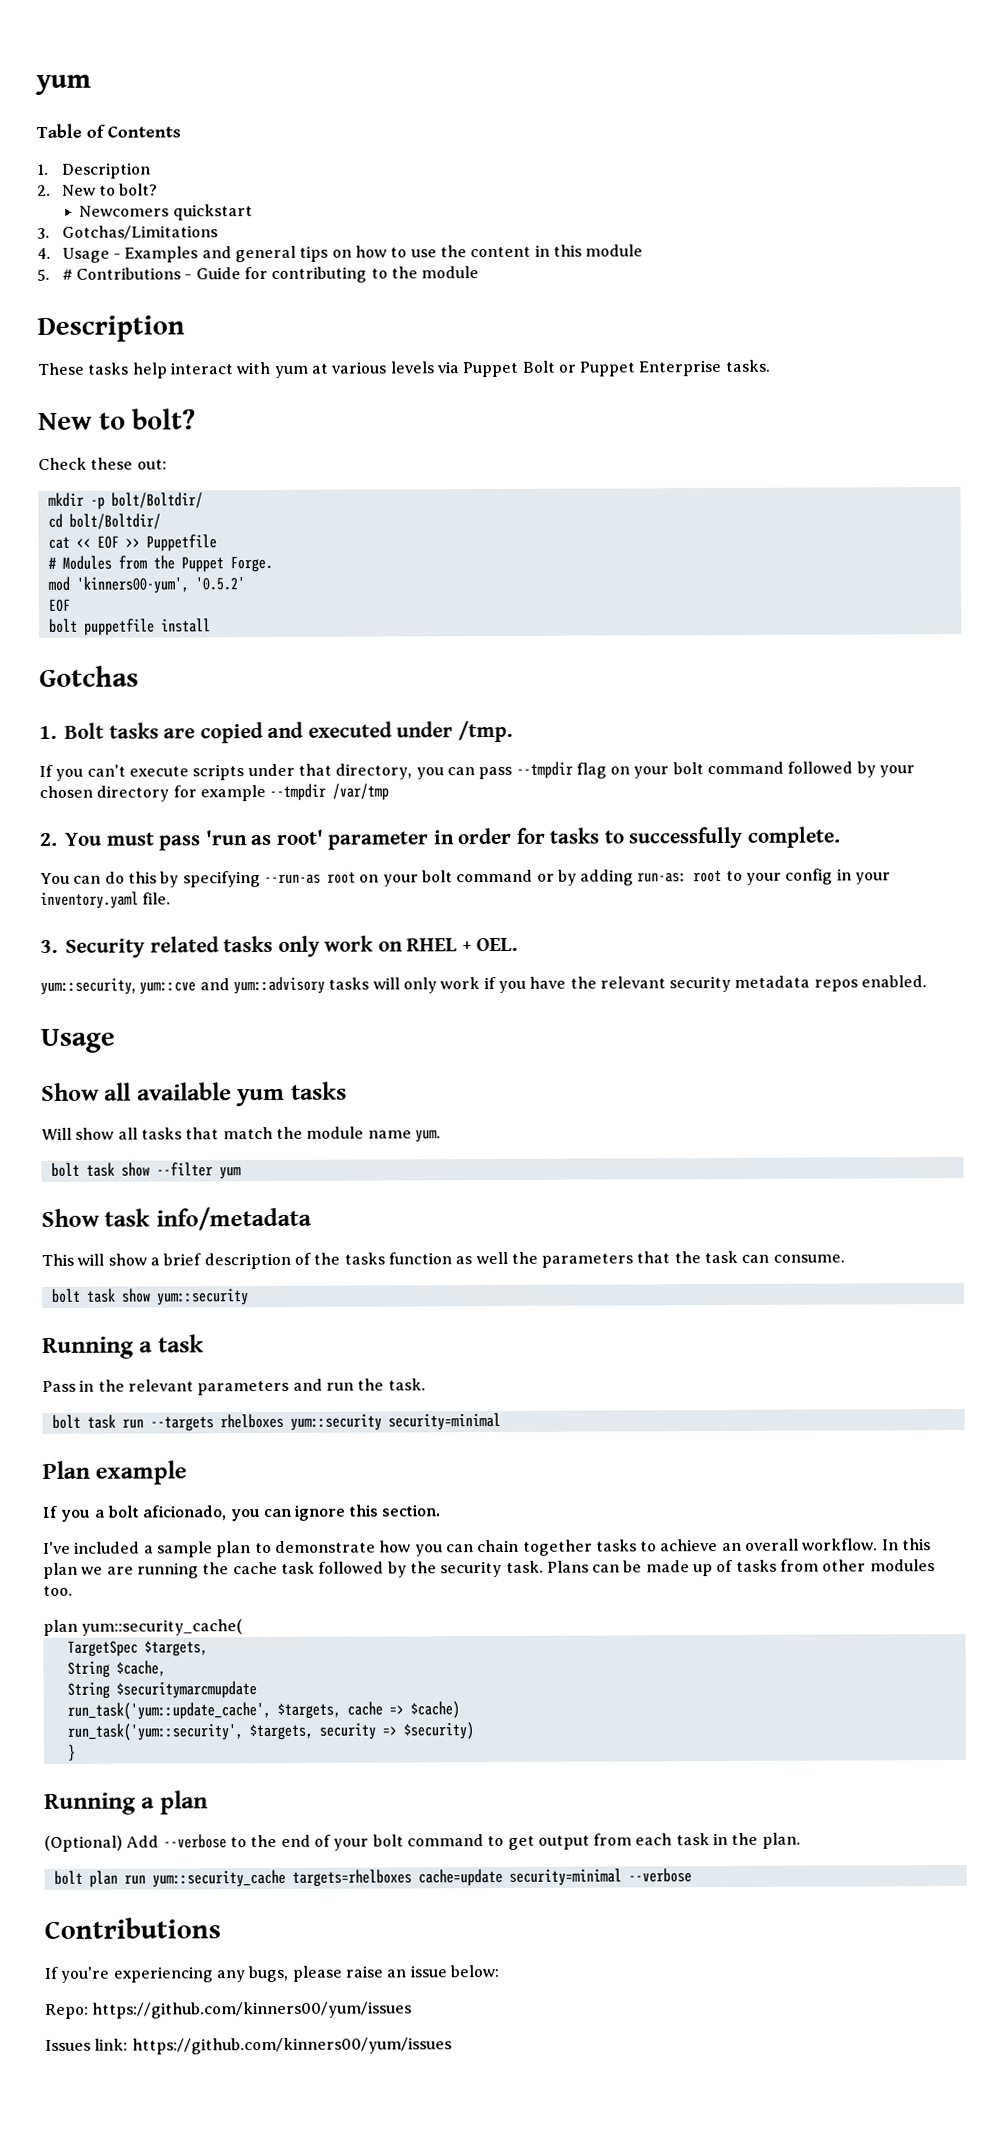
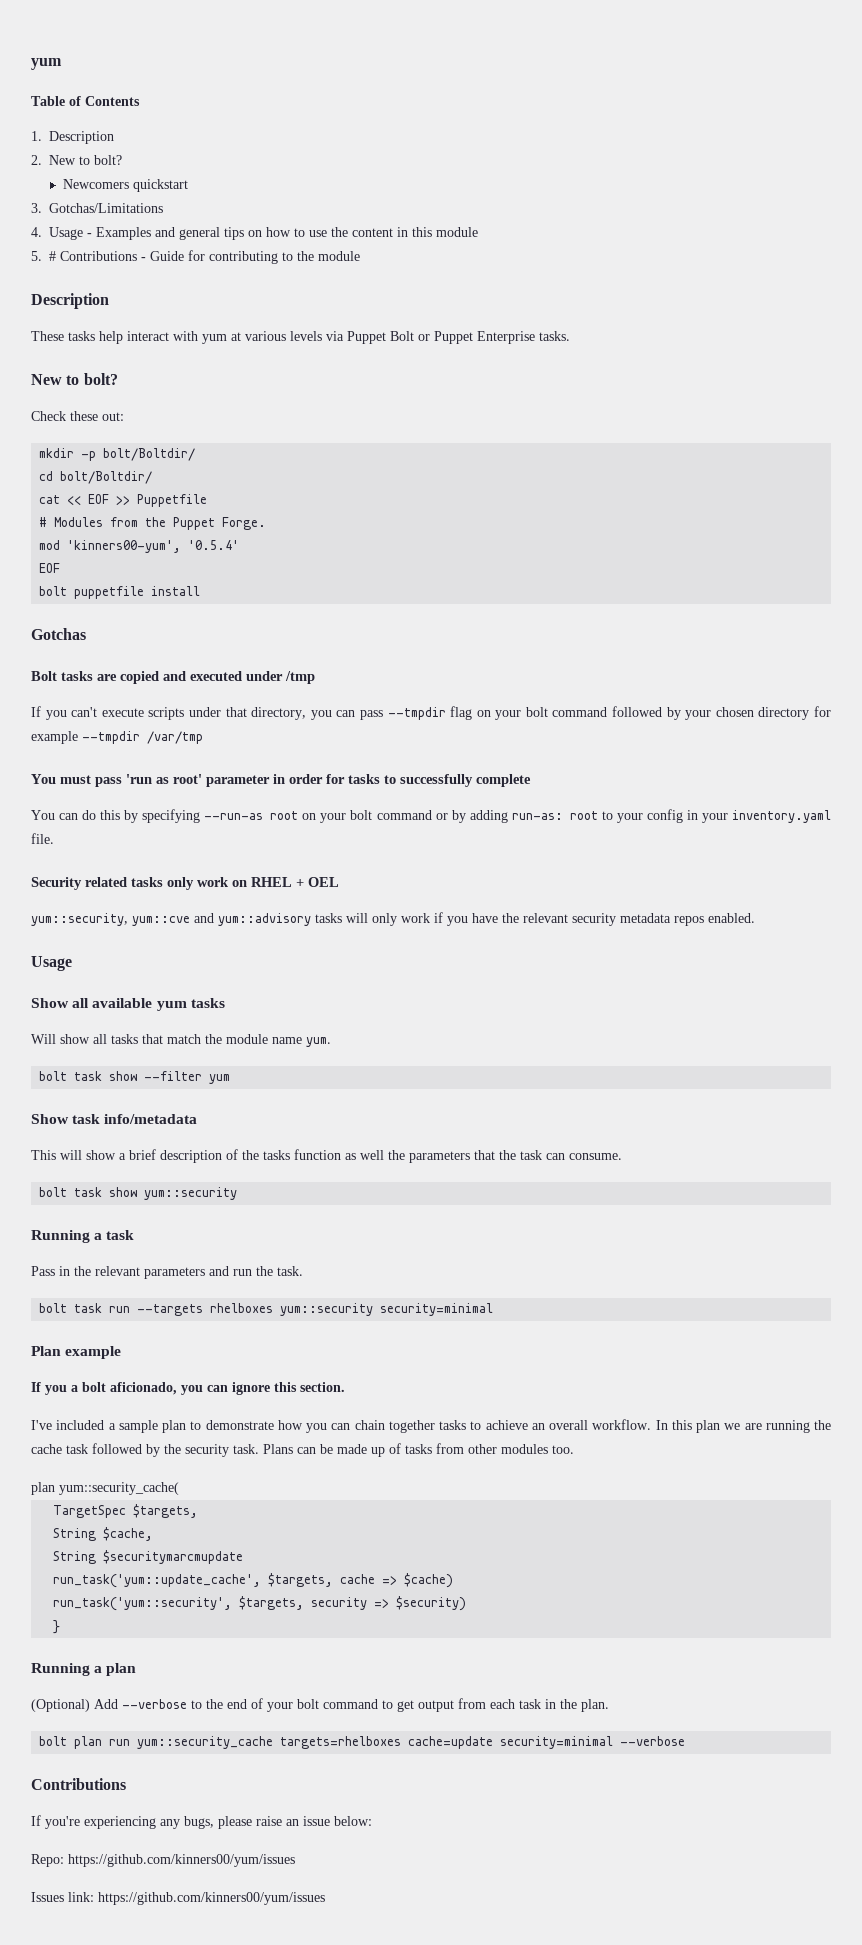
[194,576,245,591] '0.5.2' -> [188,540,240,550] '0.5.4'
[39,725,57,739] 1. -> (86, 634) none
[457,720,513,743] /tmp. -> [285,671,315,684] /tmp
[39,832,58,846] 2. -> (203, 737) none
[746,826,841,848] complete. -> [476,774,531,787] complete
[40,939,58,953] 3. -> (54, 838) none
[476,937,519,952] OEL. -> [308,877,339,887] OEL

